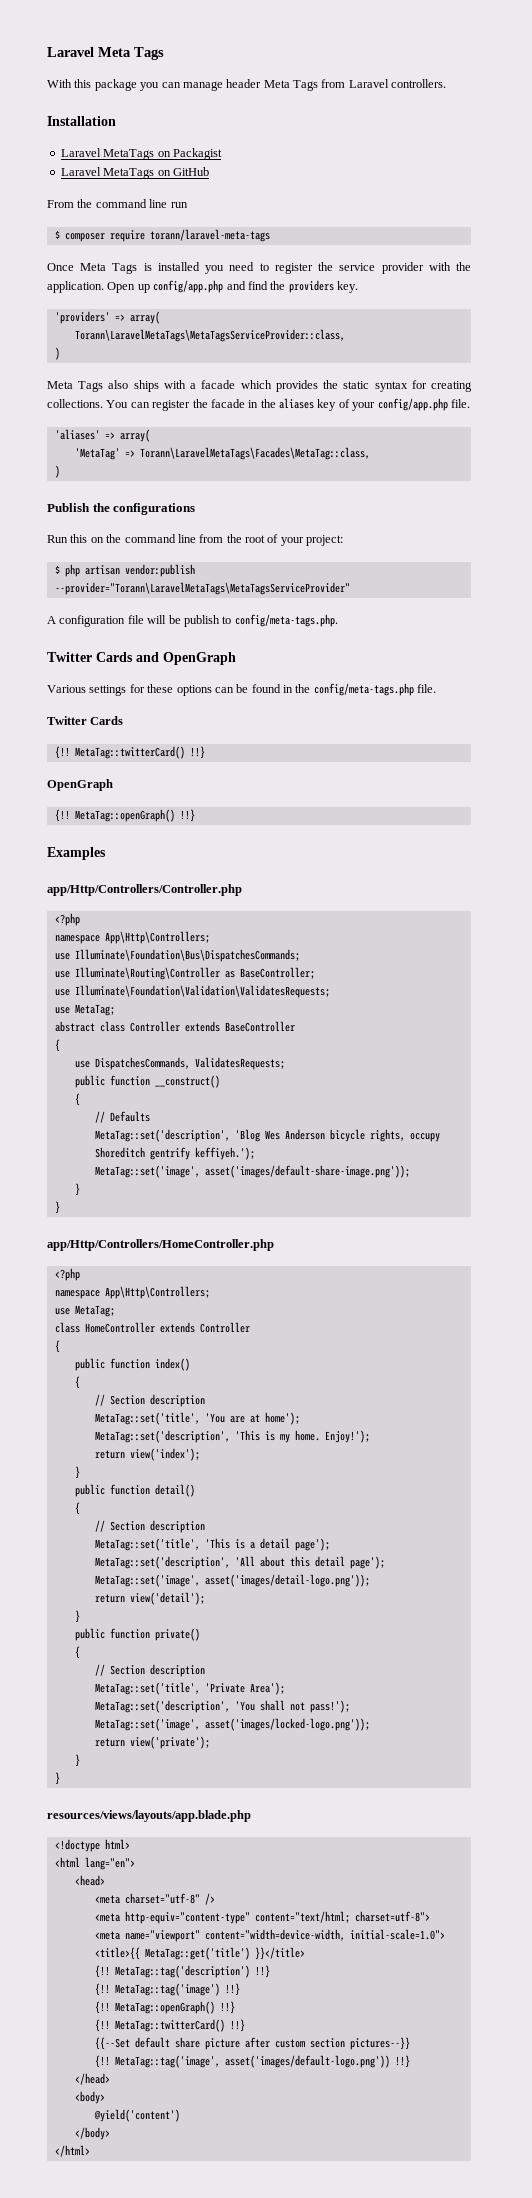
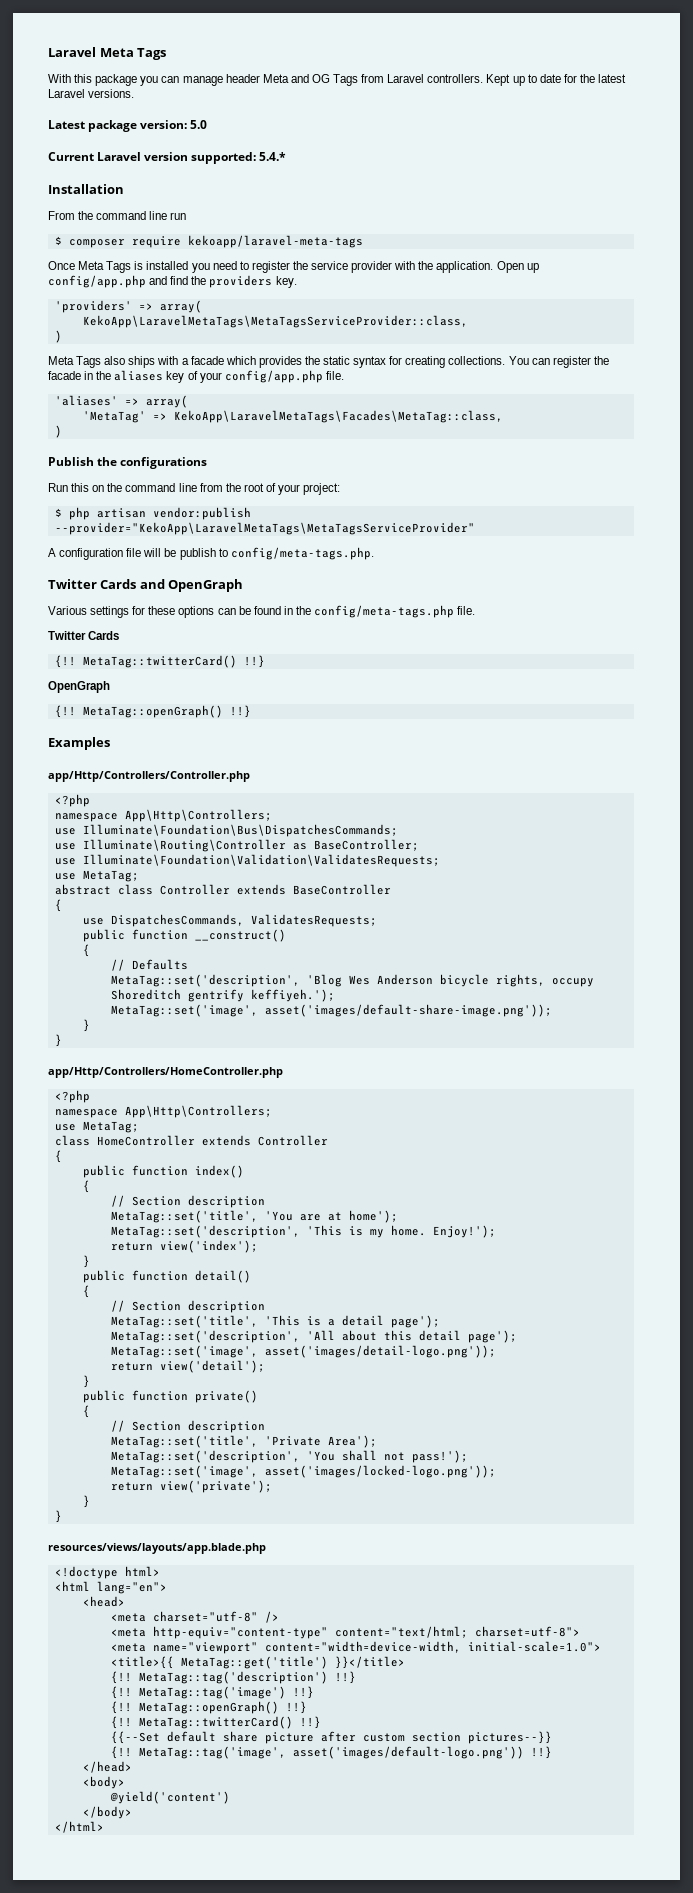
(290, 84) none -> [290,74,330,83] and OG
[47,116,116,126] [60,148,222,160] [60,167,209,179] // Installation // Laravel MetaTags on Packagist // Laravel MetaTags on GitHub -> [486,74,627,86] [48,89,135,98] [48,120,208,132] [48,152,287,164] [48,184,124,194] Kept up to date for the latest Laravel versions. // Latest package version: 5.0 // Current Laravel version supported: 5.4.* // Installation
[149,229,270,242] torann/laravel-meta-tags -> [187,235,363,248] kekoapp/laravel-meta-tags
[74,329,345,342] Torann\LaravelMetaTags\MetaTagsServiceProvider::class, -> [82,315,468,328] KekoApp\LaravelMetaTags\MetaTagsServiceProvider::class,
[139,447,370,460] Torann\LaravelMetaTags\Facades\MetaTag::class, -> [173,410,503,423] KekoApp\LaravelMetaTags\Facades\MetaTag::class,
[54,582,350,595] --provider="Torann\LaravelMetaTags\MetaTagsServiceProvider" -> [54,522,475,535] --provider="KekoApp\LaravelMetaTags\MetaTagsServiceProvider"

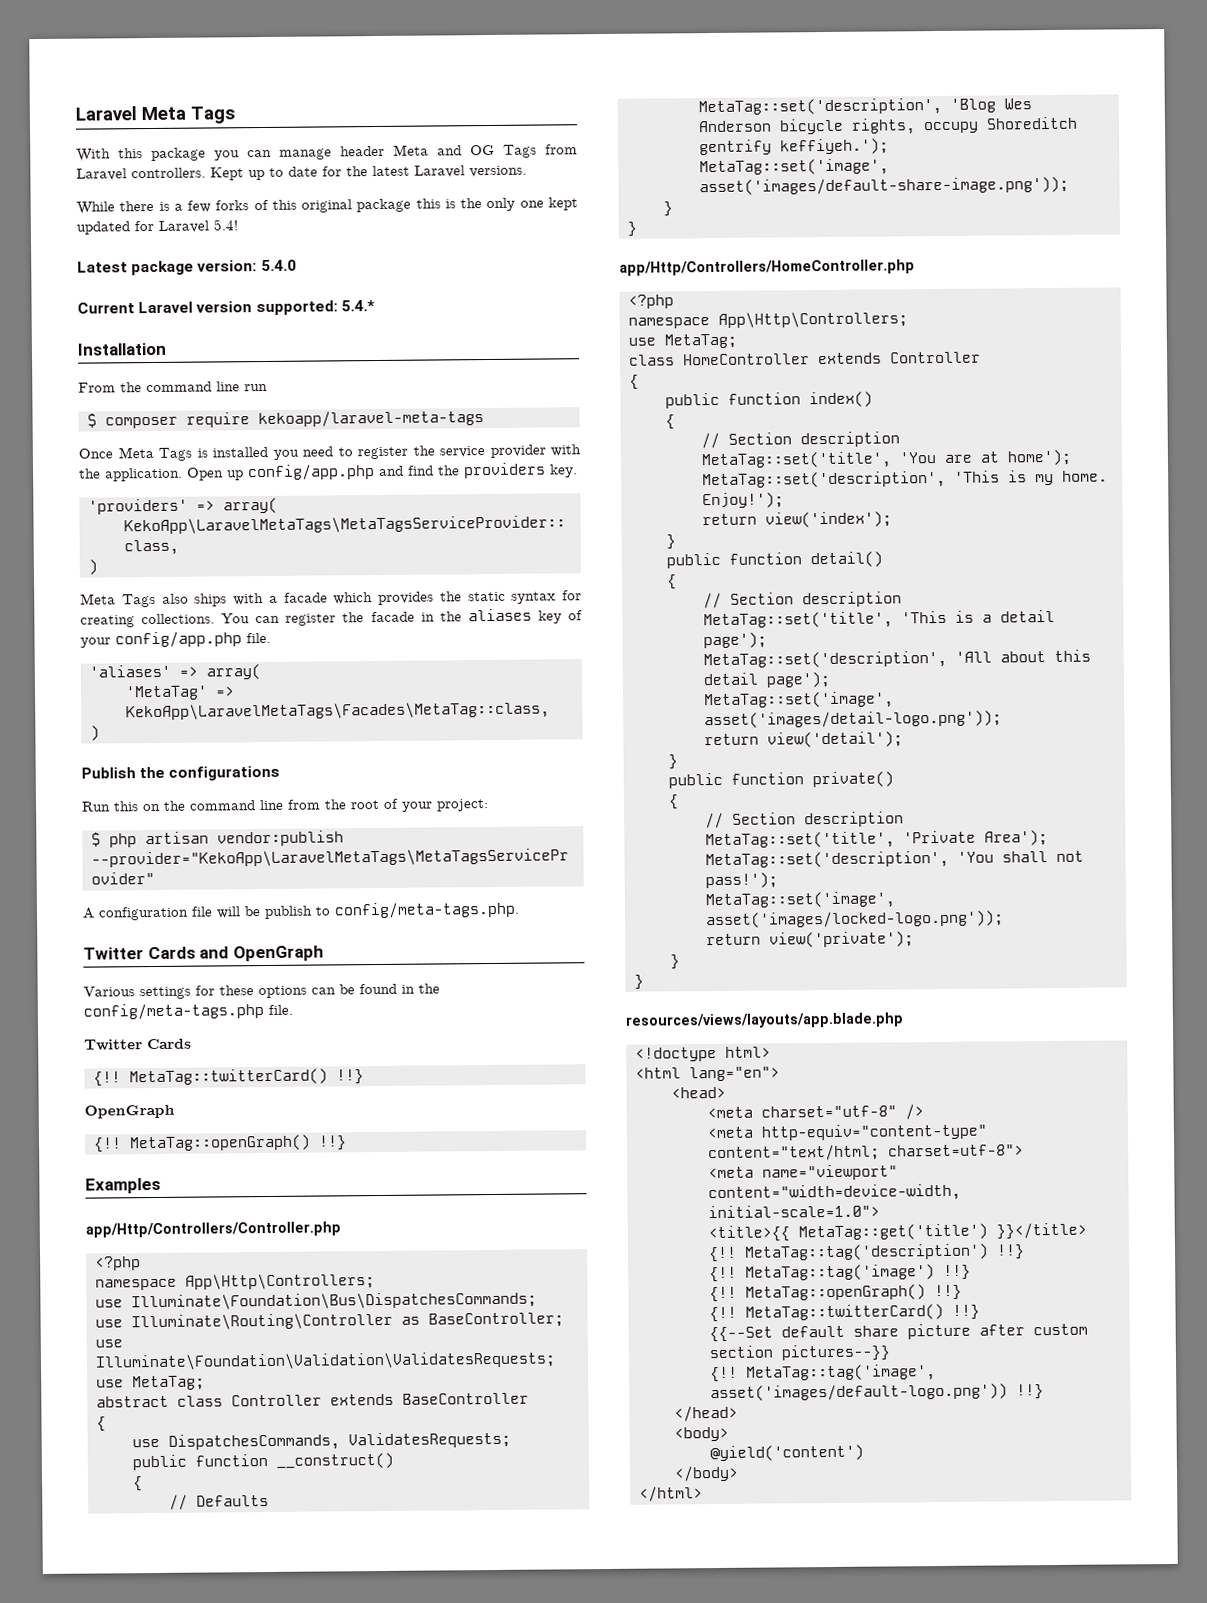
(135, 93) none -> [76,197,578,215] [76,219,238,235] // While there is a few forks of this original package this is the only one kept updated for Laravel 5.4!
[190,120,208,129] 5.0 -> [260,259,297,272] 5.4.0

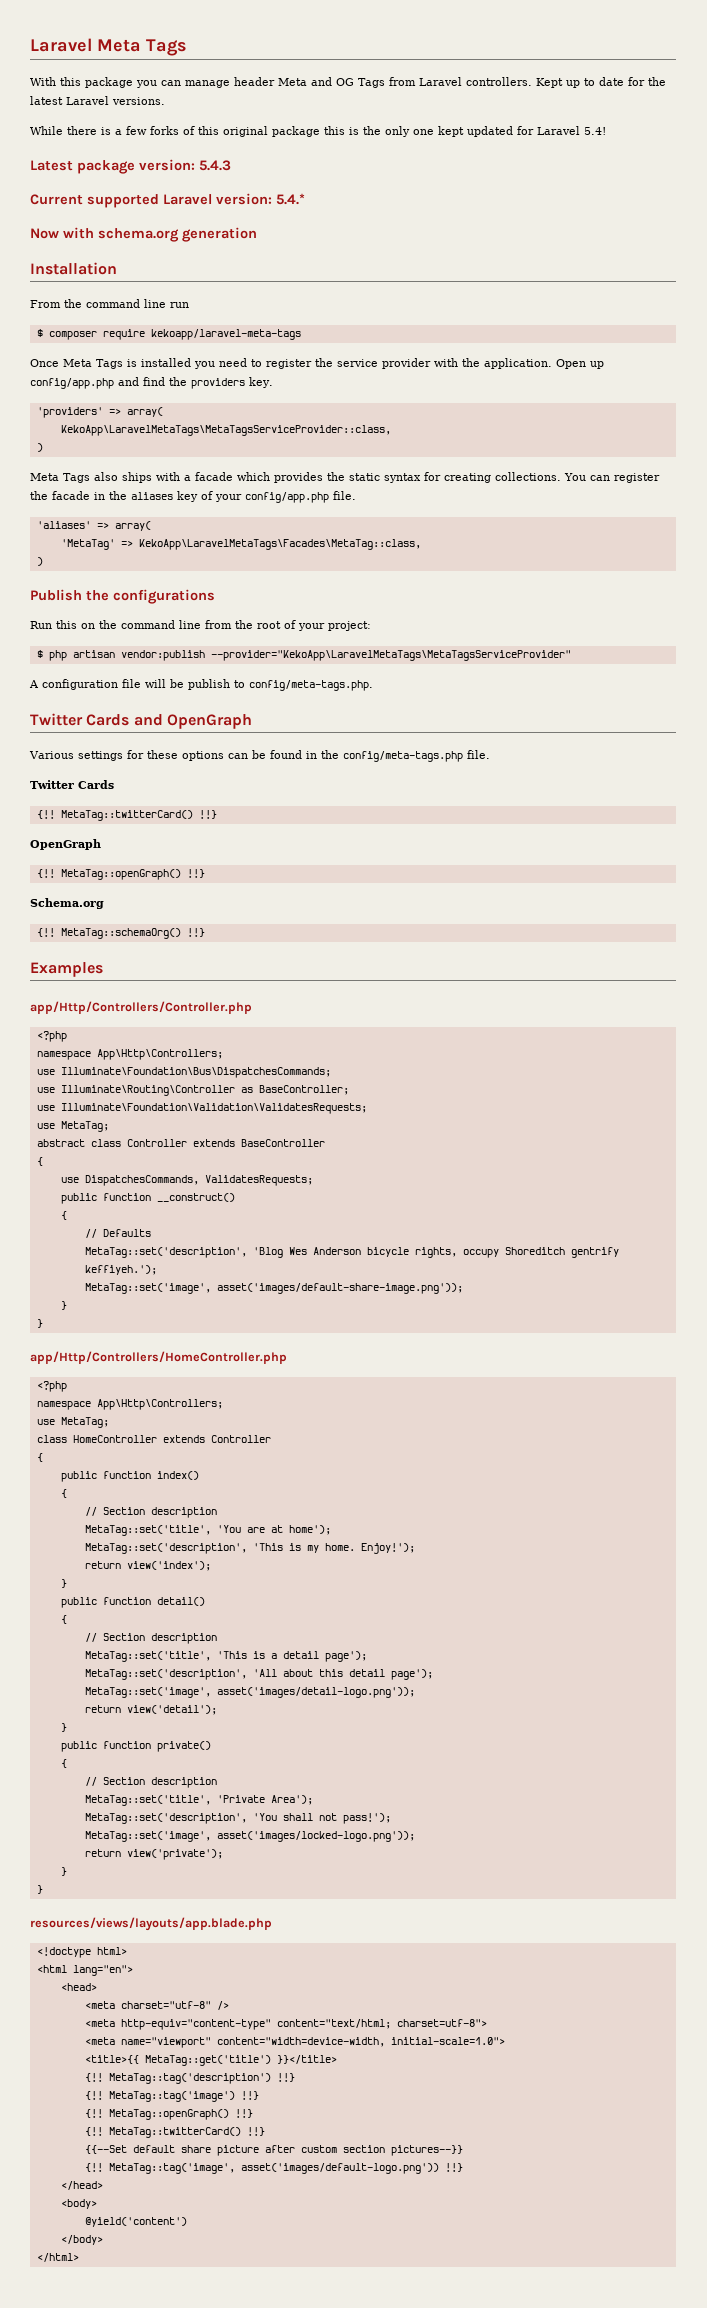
[260,259,297,272] 5.4.0 -> [199,160,231,171] 5.4.3
[138,300,375,316] Laravel version supported: 5.4.* -> [87,193,305,208] [30,227,257,242] supported Laravel version: 5.4.* // Now with schema.org generation
(347, 1143) none -> [30,898,104,909] [36,928,205,939] // Schema.org // {!! MetaTag::schemaOrg() !!}

